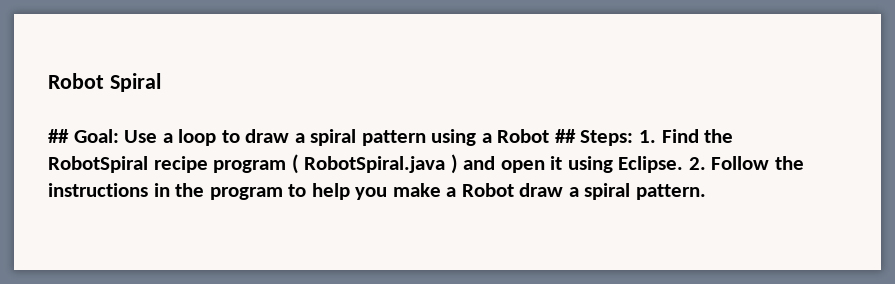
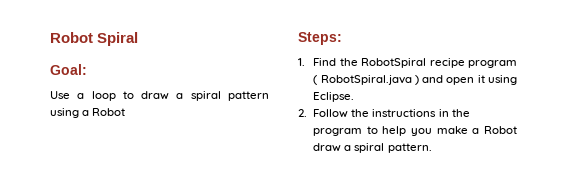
[48,129,69,143] ## -> (139, 39) none
(119, 136) none -> (87, 69) //
[554,129,576,143] ## -> (126, 112) //
(634, 138) none -> (342, 38) //
(684, 164) none -> (355, 97) //

